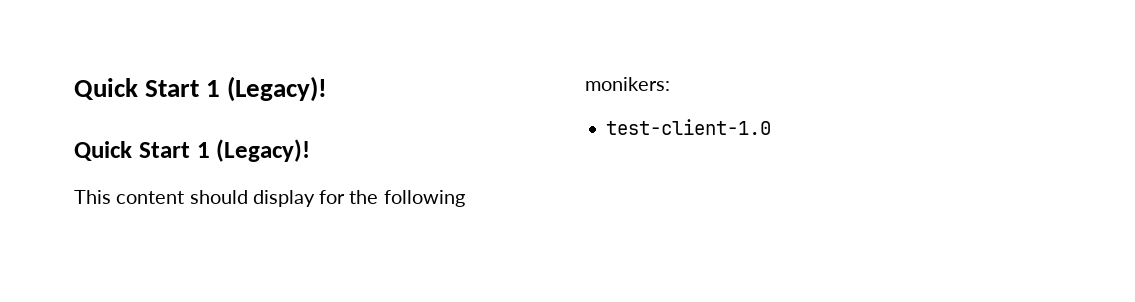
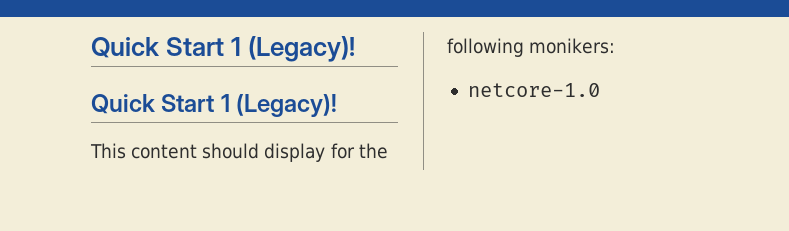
[606,119,772,135] test-client-1.0 -> [467,83,600,97] netcore-1.0

